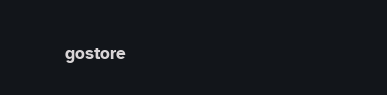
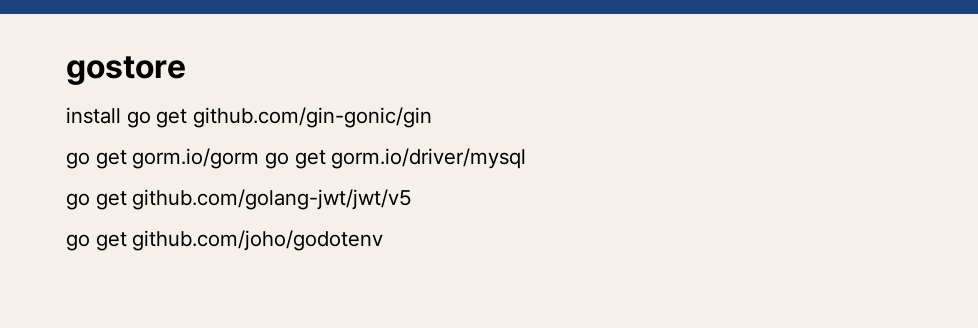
(126, 55) none -> [66,107,433,128] [66,148,527,169] [66,189,413,210] [66,230,384,251] // install go get github.com/gin-gonic/gin // go get gorm.io/gorm go get gorm.io/driver/mysql // go get github.com/golang-jwt/jwt/v5 // go get github.com/joho/godotenv

